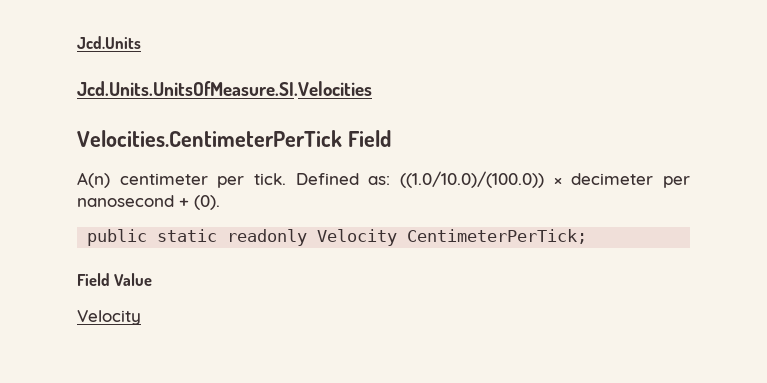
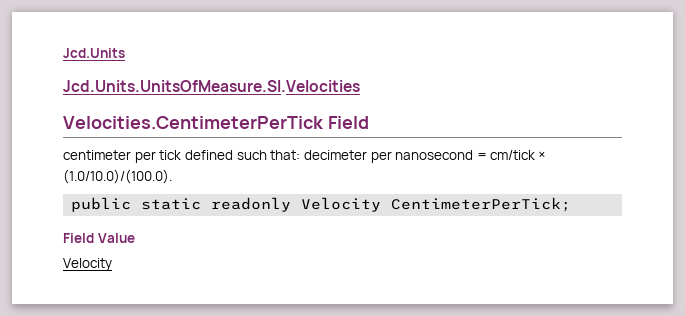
[77,172,110,188] A(n) -> (369, 122) none
[254,171,690,188] [77,195,220,210] tick. Defined as: ((1.0/10.0)/(100.0)) × decimeter per nanosecond + (0). -> [159,150,547,163] [63,169,172,184] tick defined such that: decimeter per nanosecond = cm/tick × (1.0/10.0)/(100.0).

